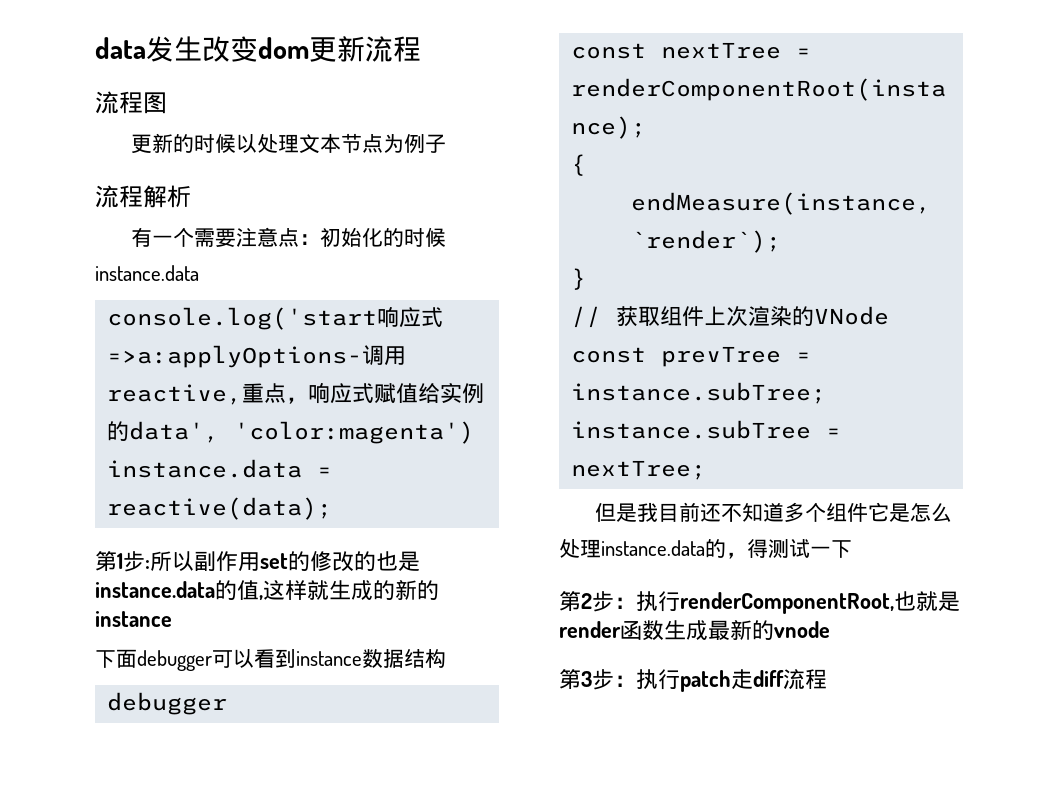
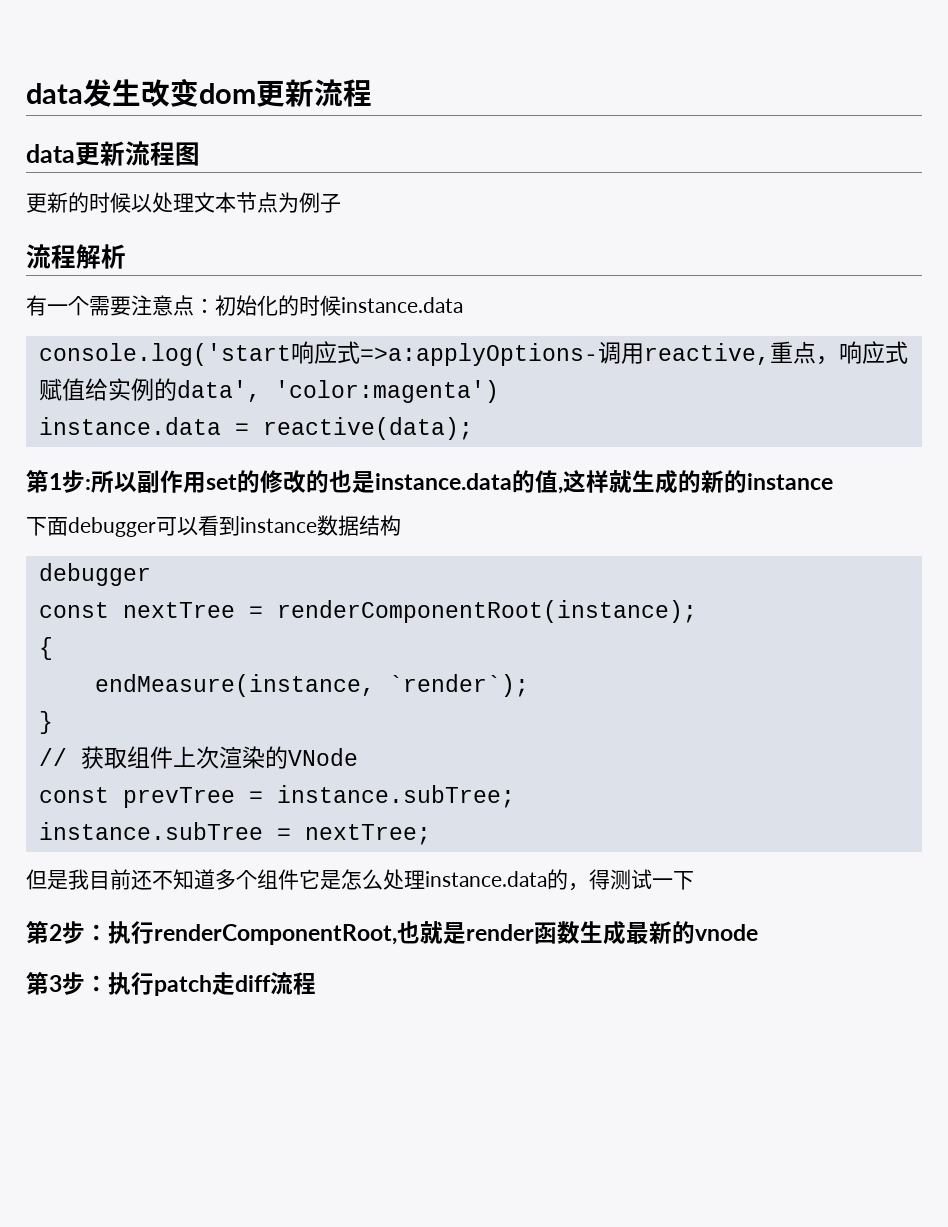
(421, 49) none -> [26,141,125,166] data更新

